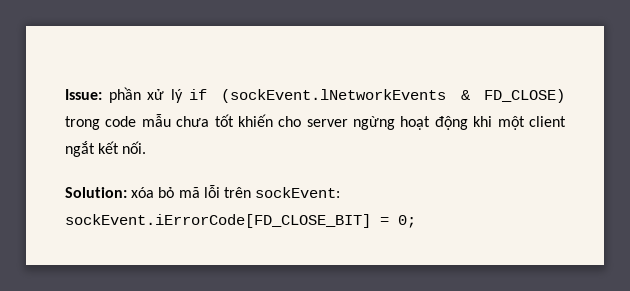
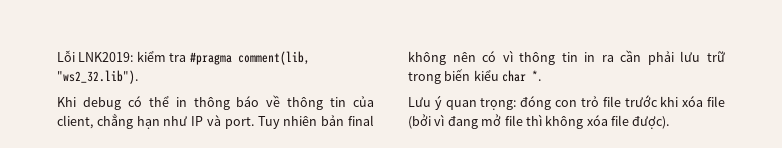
[65,87,565,103] [65,114,566,130] [65,141,147,157] [65,185,341,198] [65,214,416,228] Issue: phần xử lý if (sockEvent.lNetworkEvents & FD_CLOSE) trong code mẫu chưa tốt khiến cho server ngừng hoạt động khi một client ngắt kết nối. // Solution: xóa bỏ mã lỗi trên sockEvent: sockEvent.iErrorCode[FD_CLOSE_BIT] = 0; -> [57,50,310,65] [57,70,138,84] [57,95,374,110] [57,114,375,129] [408,50,725,65] [408,69,542,84] [408,95,725,110] [408,114,670,129] Lỗi LNK2019: kiểm tra #pragma comment(lib, "ws2_32.lib"). // Khi debug có thể in thông báo về thông tin của client, chẳng hạn như IP và port. Tuy nhiên bản final không nên có vì thông tin in ra cần phải lưu trữ trong biến kiểu char *. // Lưu ý quan trọng: đóng con trỏ file trước khi xóa file (bởi vì đang mở file thì không xóa file được).

